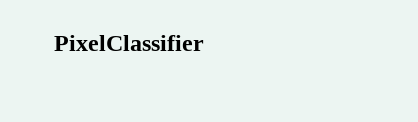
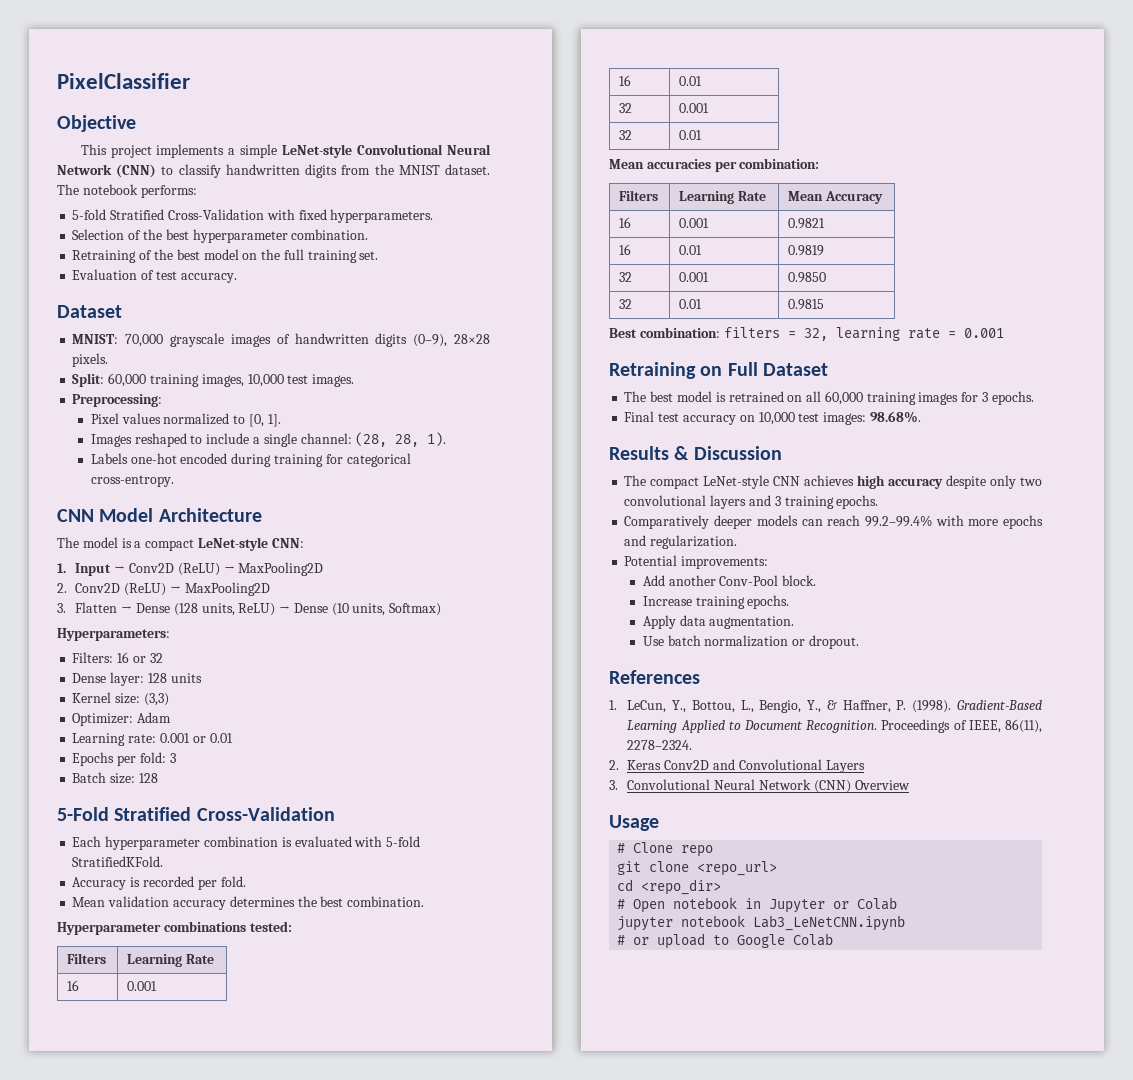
(204, 43) none -> [57,115,136,132] [80,144,491,158] [57,164,491,178] [57,184,197,198] [72,209,434,223] [72,229,369,243] [72,249,379,263] [72,269,237,283] [57,305,122,318] [72,333,490,347] [72,353,109,367] [72,373,355,387] [72,394,163,407] [90,413,281,427] [90,432,447,447] [90,453,411,467] [90,475,174,487] [57,508,262,522] [57,537,304,551] [57,562,324,576] [57,582,270,596] [57,602,442,616] [57,628,170,641] [72,652,163,663] [72,672,202,686] [72,692,169,706] [72,712,172,726] [72,733,233,746] [72,752,176,766] [72,772,158,784] [57,807,335,821] [72,836,421,850] [72,856,164,867] [72,876,246,890] [72,896,425,910] [57,921,292,935] [67,953,107,964] [127,954,214,967] [67,980,80,991] [127,981,158,991] [619,75,632,86] [679,76,703,86] [619,103,633,113] [679,103,710,113] [619,130,633,140] [679,130,703,140] [609,158,820,172] [619,190,659,201] [679,191,766,204] [788,191,883,204] [619,217,632,228] [679,218,710,228] [788,218,826,229] [619,244,632,255] [679,245,703,255] [788,245,825,256] [619,272,633,282] [679,272,710,282] [788,272,827,283] [619,299,633,309] [679,299,703,309] [788,299,825,310] [609,327,1004,341] [609,362,828,379] [624,391,1034,405] [624,411,921,425] [609,446,782,460] [624,475,1042,489] [624,495,879,509] [624,515,1043,529] [624,535,738,549] [624,555,769,569] [642,575,817,586] [642,595,790,609] [642,615,795,629] [642,635,859,649] [609,670,700,684] [609,700,1042,713] [627,719,1042,733] [627,740,693,750] [609,759,865,773] [609,779,910,793] [609,815,659,831] [617,842,714,857] [617,861,778,876] [617,879,722,895] [617,897,898,913] [617,915,906,931] [617,933,834,949] // Objective // This project implements a simple LeNet-style Convolutional Neural Network (CNN) to classify handwritten digits from the MNIST dataset. The notebook performs: // 5-fold Stratified Cross-Validation with fixed hyperparameters. // Selection of the best hyperparameter combination. // Retraining of the best model on the full training set. // Evaluation of test accuracy. // Dataset // MNIST: 70,000 grayscale images of handwritten digits (0–9), 28×28 pixels. // Split: 60,000 training images, 10,000 test images. // Preprocessing: // Pixel values normalized to [0, 1]. // Images reshaped to include a single channel: (28, 28, 1). // Labels one-hot encoded during training for categorical cross-entropy. // CNN Model Architecture // The model is a compact LeNet-style CNN: // 1. Input → Conv2D (ReLU) → MaxPooling2D // 2. Conv2D (ReLU) → MaxPooling2D // 3. Flatten → Dense (128 units, ReLU) → Dense (10 units, Softmax) // Hyperparameters: // Filters: 16 or 32 // Dense layer: 128 units // Kernel size: (3,3) // Optimizer: Adam // Learning rate: 0.001 or 0.01 // Epochs per fold: 3 // Batch size: 128 // 5-Fold Stratified Cross-Validation // Each hyperparameter combination is evaluated with 5-fold StratifiedKFold. // Accuracy is recorded per fold. // Mean validation accuracy determines the best combination. // Hyperparameter combinations tested: // Filters | Learning Rate // 16 | 0.001 // 16 | 0.01 // 32 | 0.001 // 32 | 0.01 // Mean accuracies per combination: // Filters | Learning Rate | Mean Accuracy // 16 | 0.001 | 0.9821 // 16 | 0.01 | 0.9819 // 32 | 0.001 | 0.9850 // 32 | 0.01 | 0.9815 // Best combination: filters = 32, learning rate = 0.001 // Retraining on Full Dataset // The best model is retrained on all 60,000 training images for 3 epochs. // Final test accuracy on 10,000 test images: 98.68%. // Results & Discussion // The compact LeNet-style CNN achieves high accuracy despite only two convolutional layers and 3 training epochs. // Comparatively deeper models can reach 99.2–99.4% with more epochs and regularization. // Potential improvements: // Add another Conv-Pool block. // Increase training epochs. // Apply data augmentation. // Use batch normalization or dropout. // References // 1. LeCun, Y., Bottou, L., Bengio, Y., & Haffner, P. (1998). Gradient-Based Learning Applied to Document Recognition. Proceedings of IEEE, 86(11), 2278–2324. // 2. Keras Conv2D and Convolutional Layers // 3. Convolutional Neural Network (CNN) Overview // Usage // # Clone repo // git clone <repo_url> // cd <repo_dir> // # Open notebook in Jupyter or Colab // jupyter notebook Lab3_LeNetCNN.ipynb // # or upload to Google Colab

